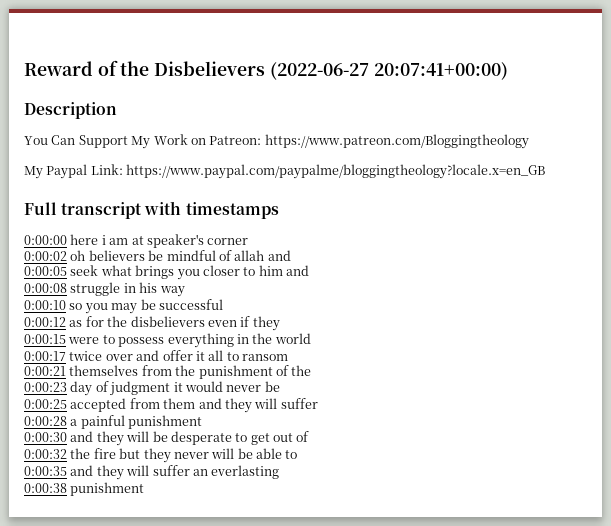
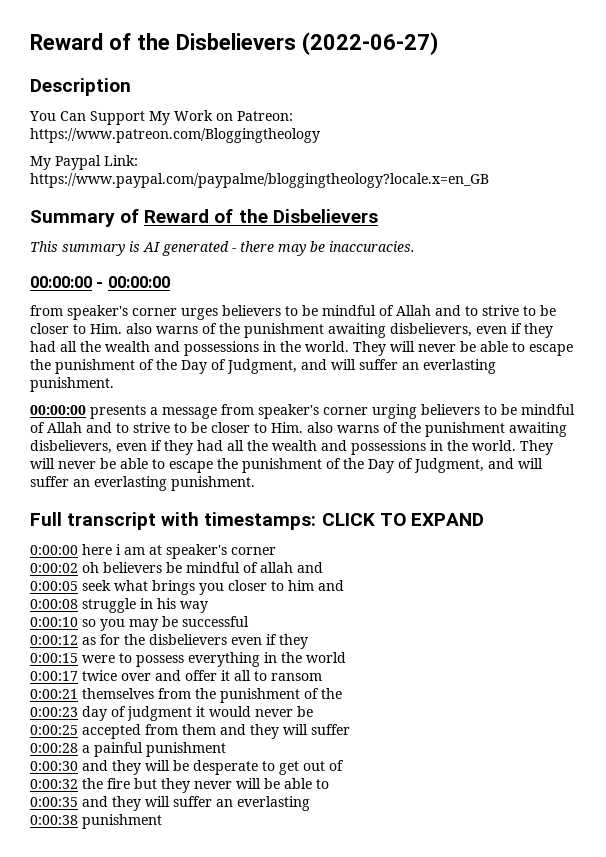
[24,60,508,80] Reward of the Disbelievers (2022-06-27 20:07:41+00:00) -> [30,32,438,55] Reward of the Disbelievers (2022-06-27)
(546, 171) none -> [30,209,378,227] [30,241,415,256] [30,276,170,288] [30,305,556,320] [30,323,553,338] [30,341,573,356] [30,359,496,374] [30,377,114,392] [30,404,575,419] [30,422,567,437] [30,440,553,455] [30,458,543,473] [30,476,255,491] // Summary of Reward of the Disbelievers // This summary is AI generated - there may be inaccuracies. // 00:00:00 - 00:00:00 // from speaker's corner urges believers to be mindful of Allah and to strive to be closer to Him. also warns of the punishment awaiting disbelievers, even if they had all the wealth and possessions in the world. They will never be able to escape the punishment of the Day of Judgment, and will suffer an everlasting punishment. // 00:00:00 presents a message from speaker's corner urging believers to be mindful of Allah and to strive to be closer to Him. also warns of the punishment awaiting disbelievers, even if they had all the wealth and possessions in the world. They will never be able to escape the punishment of the Day of Judgment, and will suffer an everlasting punishment.
[185,202,279,219] timestamps -> [204,512,484,530] timestamps: CLICK TO EXPAND

